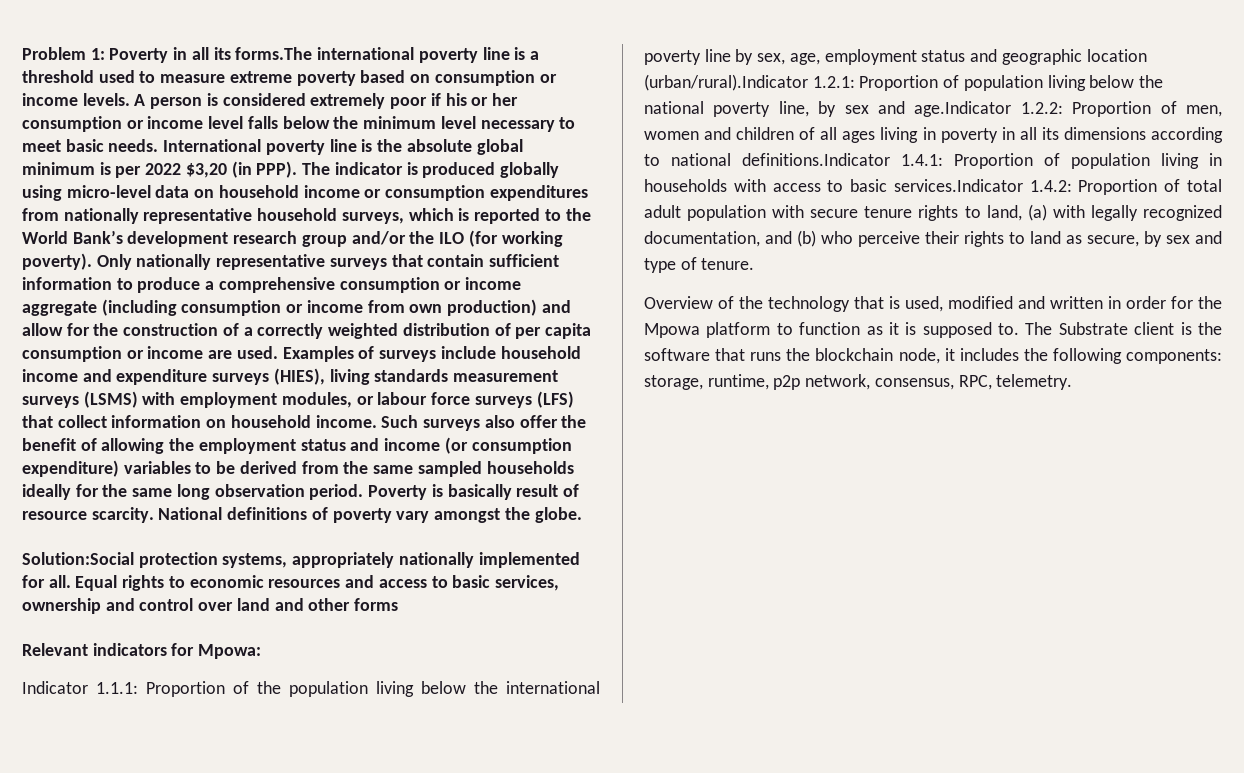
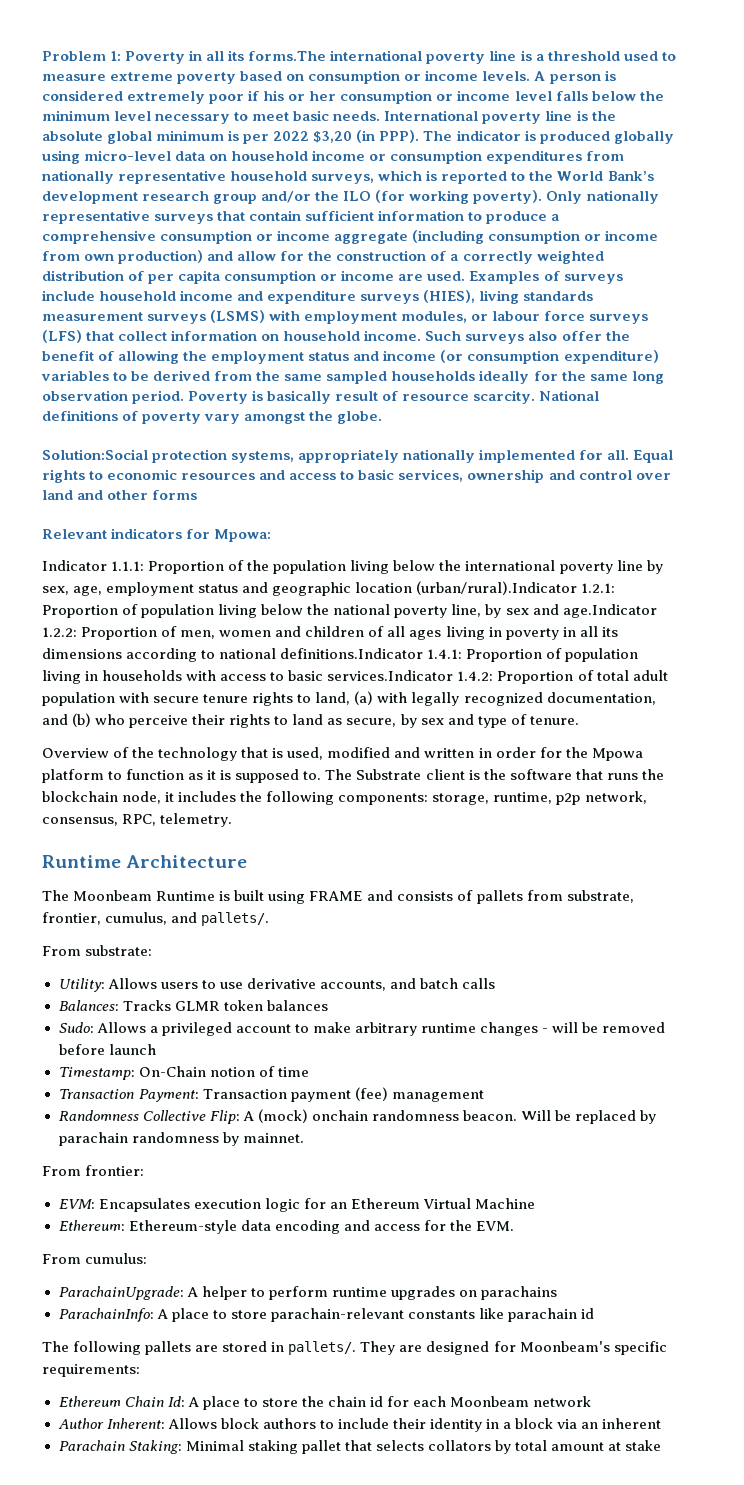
(1073, 382) none -> [42,855,248,868] [42,890,634,904] [42,912,270,926] [42,945,153,956] [58,978,495,992] [58,1000,328,1011] [58,1022,666,1036] [58,1044,156,1055] [58,1066,309,1080] [58,1087,484,1102] [58,1109,657,1124] [58,1132,304,1146] [42,1165,145,1176] [58,1198,535,1212] [58,1220,514,1234] [42,1253,148,1264] [58,1286,557,1300] [58,1308,594,1322] [42,1341,667,1355] [42,1364,140,1377] [58,1396,592,1410] [57,1418,662,1432] [58,1440,662,1454] // Runtime Architecture // The Moonbeam Runtime is built using FRAME and consists of pallets from substrate, frontier, cumulus, and pallets/. // From substrate: // Utility: Allows users to use derivative accounts, and batch calls // Balances: Tracks GLMR token balances // Sudo: Allows a privileged account to make arbitrary runtime changes - will be removed before launch // Timestamp: On-Chain notion of time // Transaction Payment: Transaction payment (fee) management // Randomness Collective Flip: A (mock) onchain randomness beacon. Will be replaced by parachain randomness by mainnet. // From frontier: // EVM: Encapsulates execution logic for an Ethereum Virtual Machine // Ethereum: Ethereum-style data encoding and access for the EVM. // From cumulus: // ParachainUpgrade: A helper to perform runtime upgrades on parachains // ParachainInfo: A place to store parachain-relevant constants like parachain id // The following pallets are stored in pallets/. They are designed for Moonbeam's specific requirements: // Ethereum Chain Id: A place to store the chain id for each Moonbeam network // Author Inherent: Allows block authors to include their identity in a block via an inherent // Parachain Staking: Minimal staking pallet that selects collators by total amount at stake

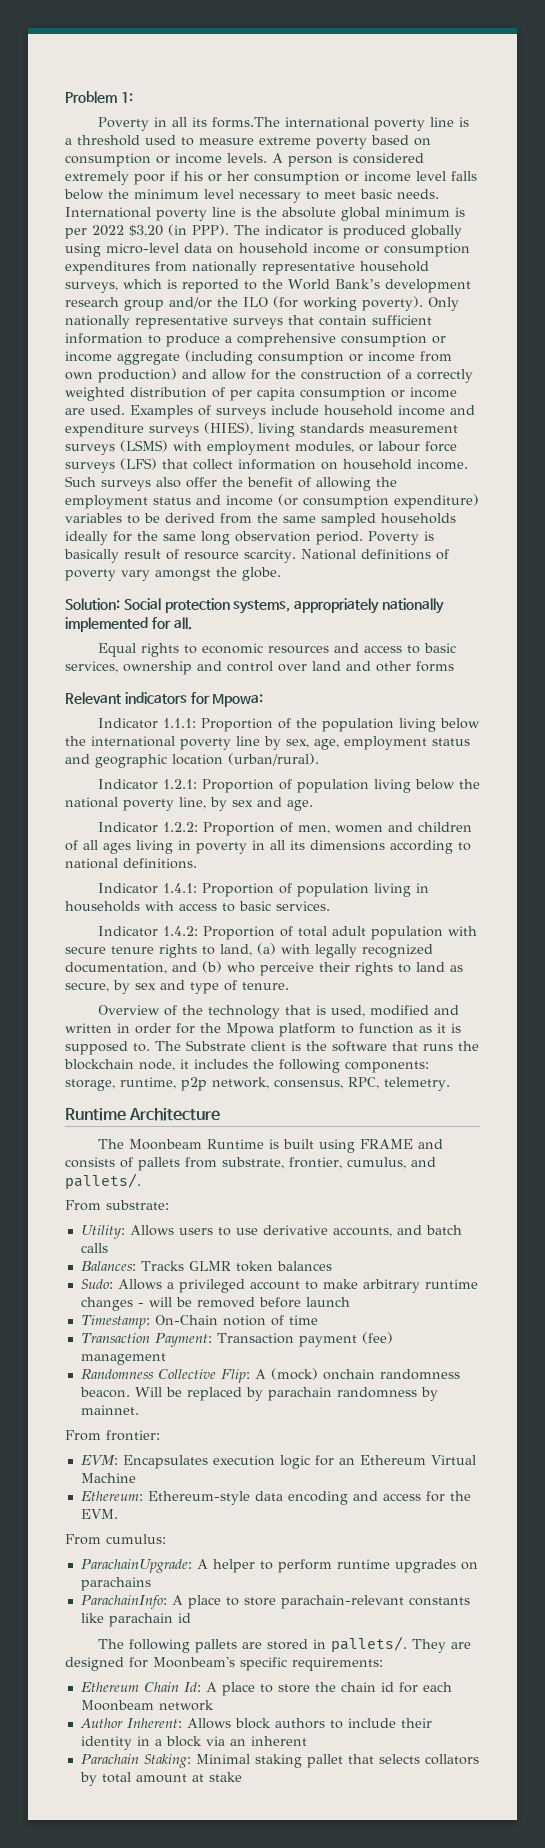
(122, 56) none -> (133, 97) //
[42,449,148,460] Solution:Social -> [65,598,161,610] Solution: Social
(630, 455) none -> (192, 623) //
[416,581,578,595] (urban/rural).Indicator -> [228,753,319,766] [97,779,158,790] (urban/rural). // Indicator
[562,604,657,618] age.Indicator -> [287,800,313,811] [97,822,158,833] age. // Indicator
[280,648,424,659] definitions.Indicator -> [123,858,197,869] [97,883,158,894] definitions. // Indicator
[327,670,454,681] services.Indicator -> [276,901,330,911] [97,926,158,937] services. // Indicator

